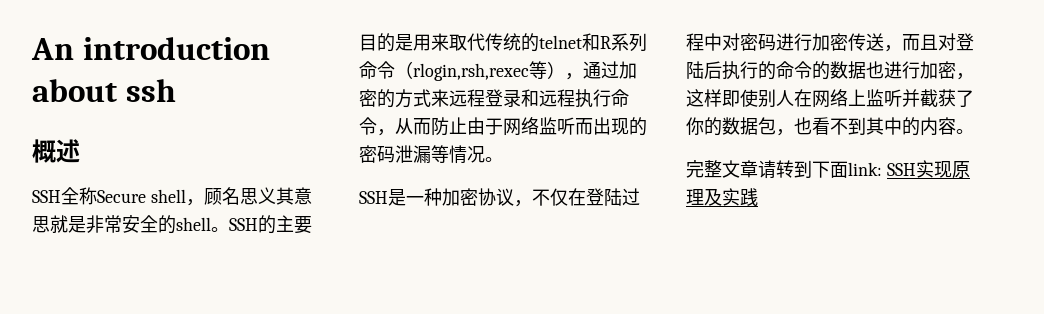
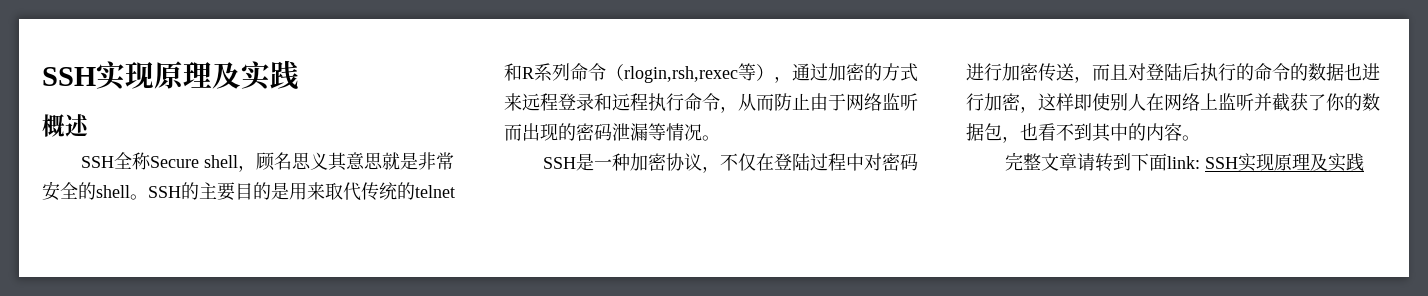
[31,37,270,60] [32,79,176,102] An introduction about ssh -> [42,60,299,91] SSH实现原理及实践

